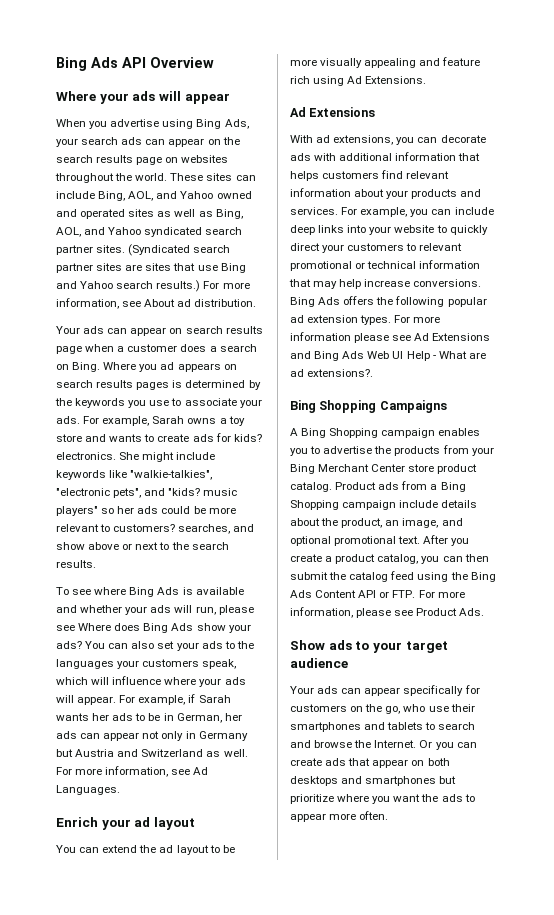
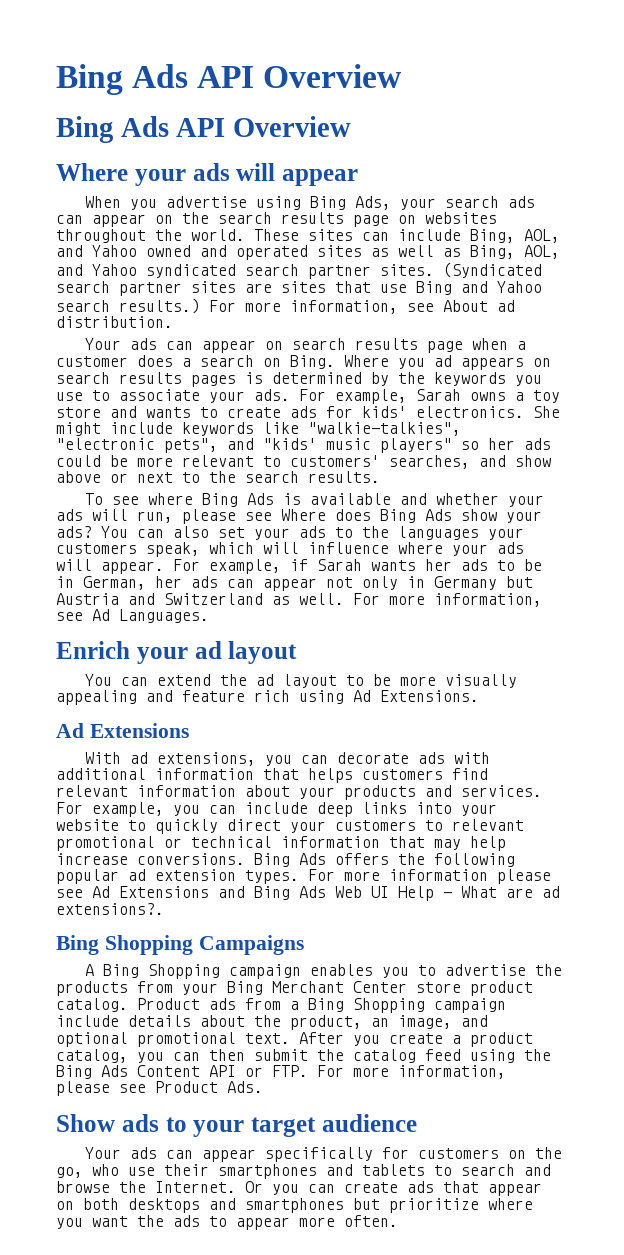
[56,57,214,71] Bing Ads API Overview -> [56,64,403,95] [56,116,352,143] Bing Ads API Overview // Bing Ads API Overview
[233,434,262,442] kids? -> [362,406,407,418] kids'
[168,488,201,496] "kids? -> [263,438,317,450] "kids'
[113,524,176,532] customers? -> [290,455,380,467] customers'

